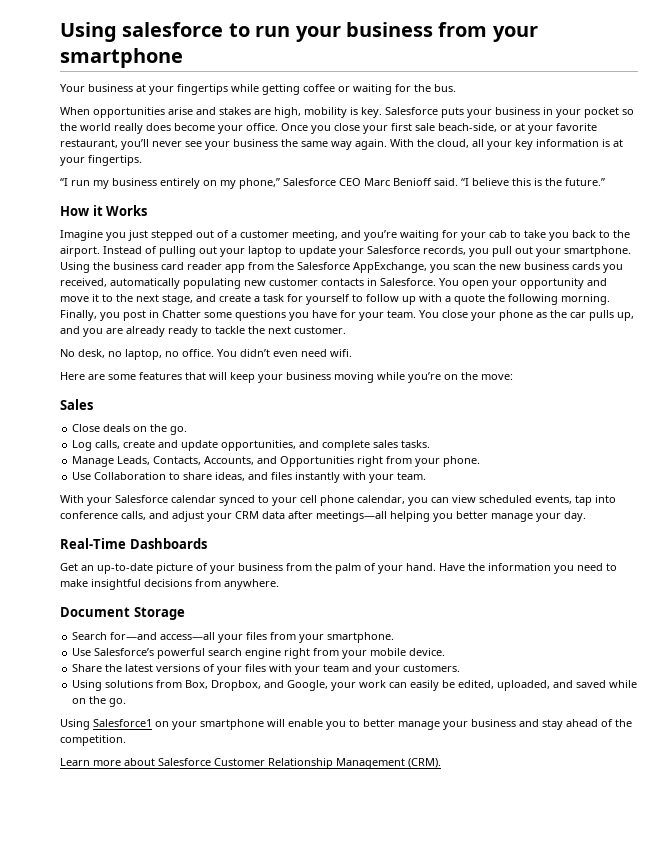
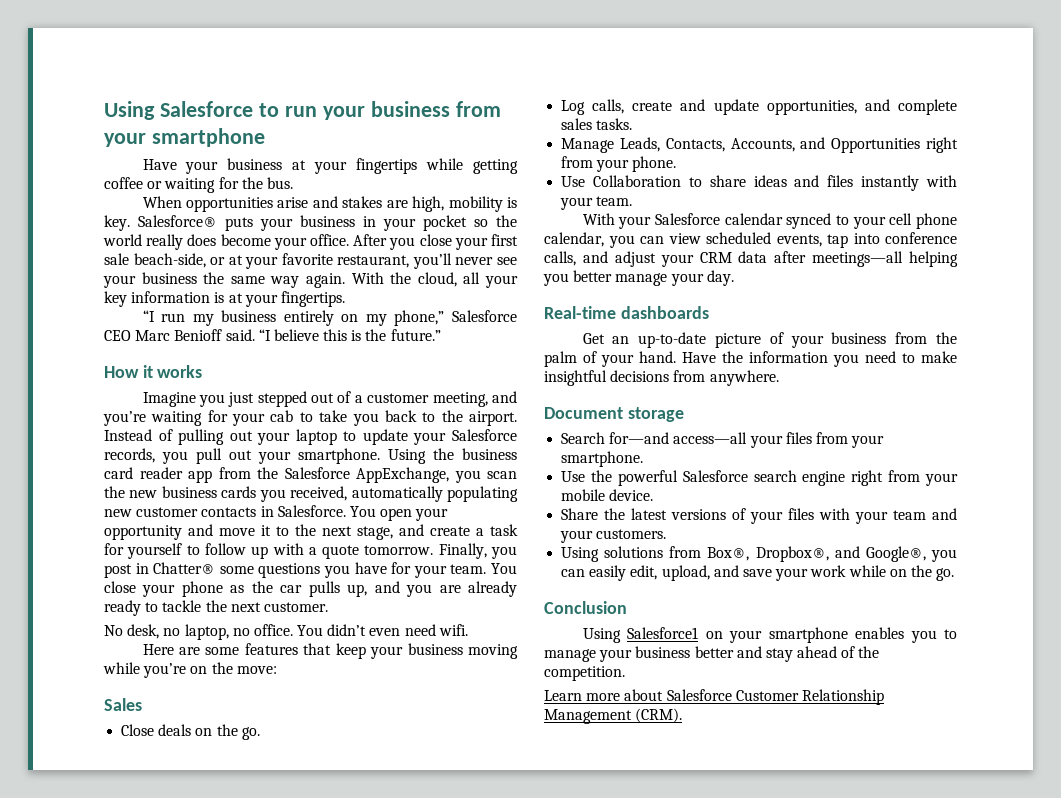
[60,22,224,42] Using salesforce -> [104,101,253,120] Using Salesforce
[60,84,85,92] Your -> [142,159,219,174] Have your
[385,107,438,115] Salesforce -> [138,215,217,227] Salesforce®
[281,123,308,131] Once -> [353,234,388,246] After
[106,205,148,216] Works -> [157,365,203,378] works
[488,294,610,305] the following morning. -> [364,545,434,555] tomorrow.
[162,310,201,318] Chatter -> [153,562,216,574] Chatter®
[209,372,227,380] will -> (332, 649) none
[215,472,246,481] ideas, -> [753,175,787,187] ideas
[60,538,207,549] Real-Time Dashboards -> [544,306,709,319] Real-time dashboards
[133,607,185,620] Storage -> [627,407,684,422] storage
[94,648,206,659] Salesforce’s powerful -> [590,470,748,486] the powerful Salesforce
[185,680,607,691] Box, Dropbox, and Google, your work can easily be edited, uploaded, and saved -> [707,546,957,562] [561,565,847,581] Box®, Dropbox®, and Google®, you can easily edit, upload, and save your work
(127, 702) none -> [544,601,627,614] // Conclusion
[267,719,323,727] will enable -> [855,627,905,639] enables
[363,719,395,727] better -> (957, 634) none
(516, 723) none -> [694,646,734,658] better

